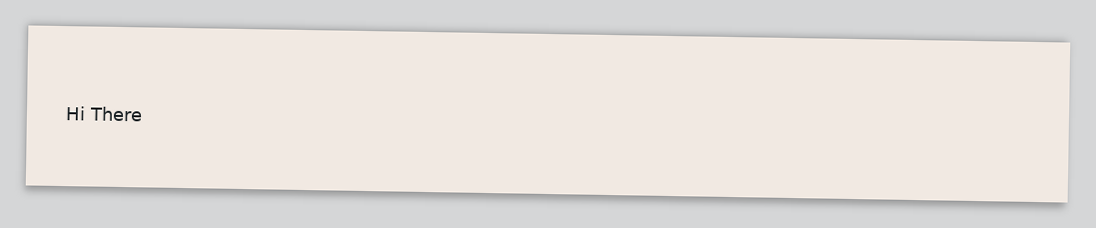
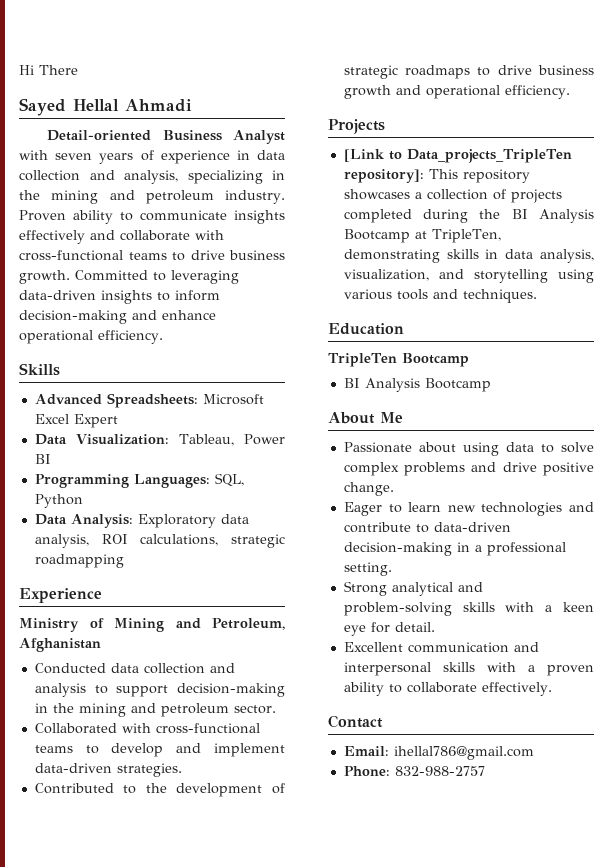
(143, 114) none -> [19,98,192,116] [47,130,285,144] [19,150,285,164] [19,170,285,184] [19,190,286,204] [19,210,285,224] [19,230,224,244] [19,250,285,261] [19,270,239,284] [19,290,220,304] [19,310,216,324] [19,330,163,344] [19,363,60,376] [34,393,264,408] [34,414,118,428] [34,434,285,446] [34,454,51,464] [34,473,244,488] [34,494,83,508] [34,514,249,528] [34,534,285,548] [34,554,124,568] [19,588,102,603] [19,618,285,632] [19,638,101,652] [34,663,235,674] [34,683,285,697] [34,703,276,717] [34,723,260,734] [34,743,285,757] [34,763,182,777] [34,783,285,797] [343,65,594,79] [343,85,570,99] [328,119,385,134] [343,149,572,163] [343,169,530,183] [343,189,562,203] [343,209,594,223] [343,229,501,243] [343,249,594,263] [343,269,594,283] [343,289,537,303] [328,323,404,335] [328,353,469,367] [343,378,491,392] [328,412,403,424] [343,442,594,456] [343,462,594,476] [343,482,394,496] [343,502,594,516] [343,522,511,533] [343,542,566,556] [343,562,392,576] [343,581,483,596] [343,602,594,616] [343,622,435,636] [343,642,539,653] [343,662,594,676] [343,682,552,696] [328,715,383,728] [343,746,534,760] [343,766,485,776] // Sayed Hellal Ahmadi // Detail-oriented Business Analyst with seven years of experience in data collection and analysis, specializing in the mining and petroleum industry. Proven ability to communicate insights effectively and collaborate with cross-functional teams to drive business growth. Committed to leveraging data-driven insights to inform decision-making and enhance operational efficiency. // Skills // Advanced Spreadsheets: Microsoft Excel Expert // Data Visualization: Tableau, Power BI // Programming Languages: SQL, Python // Data Analysis: Exploratory data analysis, ROI calculations, strategic roadmapping // Experience // Ministry of Mining and Petroleum, Afghanistan // Conducted data collection and analysis to support decision-making in the mining and petroleum sector. // Collaborated with cross-functional teams to develop and implement data-driven strategies. // Contributed to the development of strategic roadmaps to drive business growth and operational efficiency. // Projects // [Link to Data_projects_TripleTen repository]: This repository showcases a collection of projects completed during the BI Analysis Bootcamp at TripleTen, demonstrating skills in data analysis, visualization, and storytelling using various tools and techniques. // Education // TripleTen Bootcamp // BI Analysis Bootcamp // About Me // Passionate about using data to solve complex problems and drive positive change. // Eager to learn new technologies and contribute to data-driven decision-making in a professional setting. // Strong analytical and problem-solving skills with a keen eye for detail. // Excellent communication and interpersonal skills with a proven ability to collaborate effectively. // Contact // Email: ihellal786@gmail.com // Phone: 832-988-2757

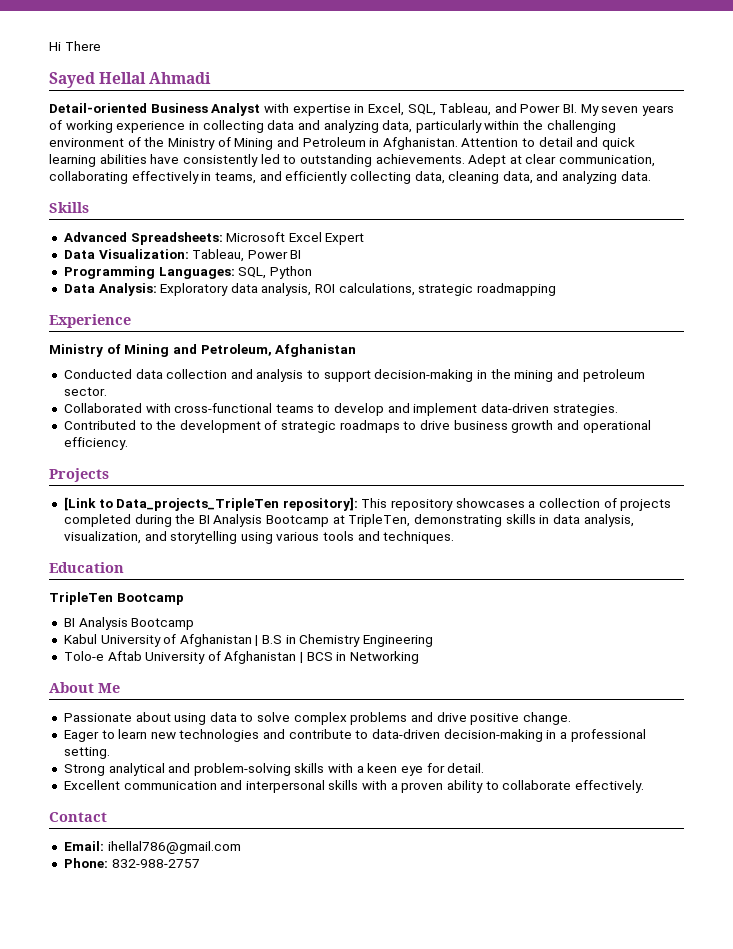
(48, 155) none -> [292,103,599,116] expertise in Excel, SQL, Tableau, and Power BI. My
(154, 155) none -> [65,120,113,133] working
[257,150,285,160] [19,170,285,184] [19,190,286,204] [19,210,285,224] [19,230,224,244] [19,250,285,261] [19,270,239,284] [19,290,220,304] [19,310,216,324] [19,330,163,344] data collection and analysis, specializing in the mining and petroleum industry. Proven ability to communicate insights effectively and collaborate with cross-functional teams to drive business growth. Committed to leveraging data-driven insights to inform decision-making and enhance operational efficiency. -> [202,120,616,133] [49,137,636,150] [49,154,656,167] [49,171,651,184] collecting data and analyzing data, particularly within the challenging environment of the Ministry of Mining and Petroleum in Afghanistan. Attention to detail and quick learning abilities have consistently led to outstanding achievements. Adept at clear communication, collaborating effectively in teams, and efficiently collecting data, cleaning data, and analyzing data.
(491, 385) none -> [63,634,434,647] [63,651,420,664] // Kabul University of Afghanistan | B.S in Chemistry Engineering // Tolo-e Aftab University of Afghanistan | BCS in Networking

